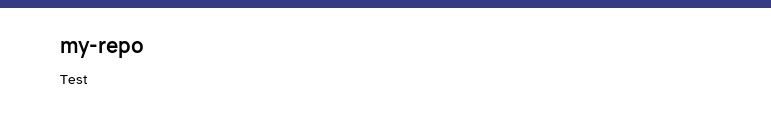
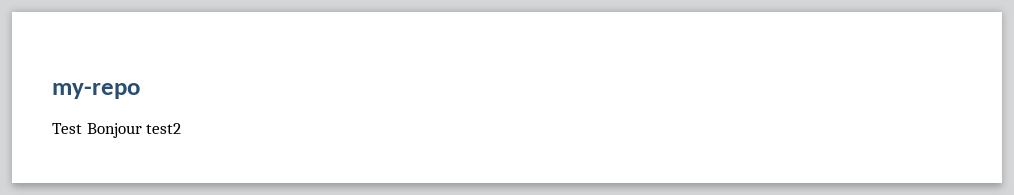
(88, 79) none -> [86,123,182,138] Bonjour test2

